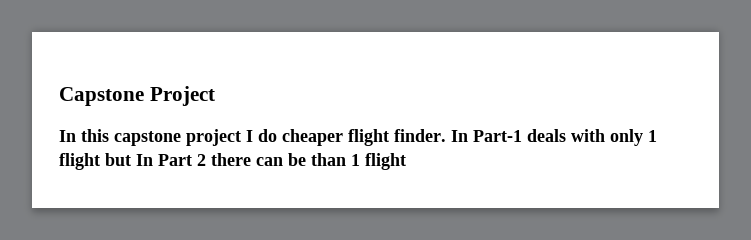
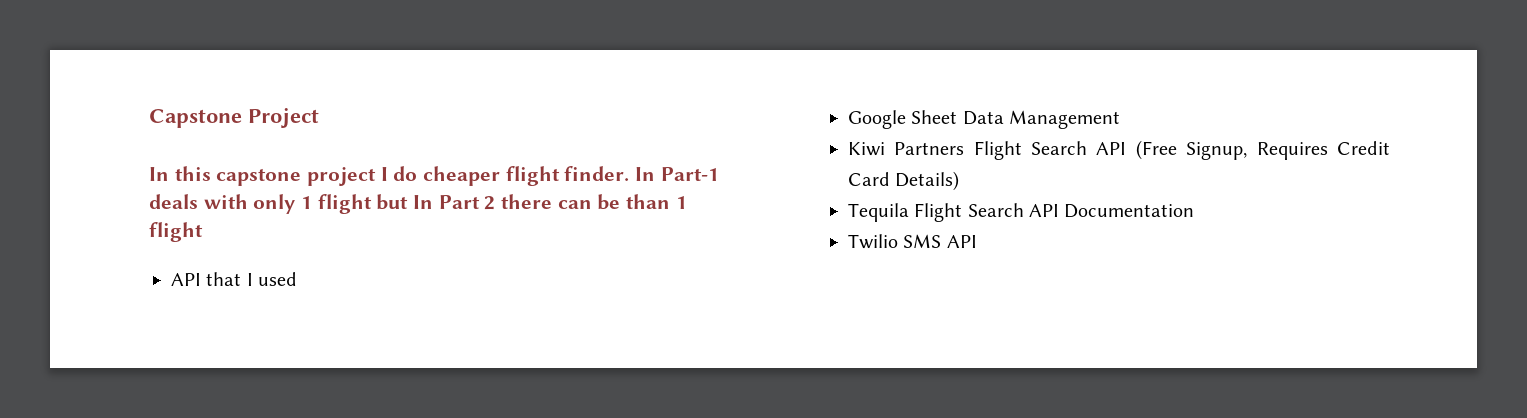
(406, 161) none -> [171,272,298,286] [847,110,1120,129] [847,140,1390,160] [847,171,960,191] [847,203,1195,222] [847,234,977,249] // API that I used // Google Sheet Data Management // Kiwi Partners Flight Search API (Free Signup, Requires Credit Card Details) // Tequila Flight Search API Documentation // Twilio SMS API

